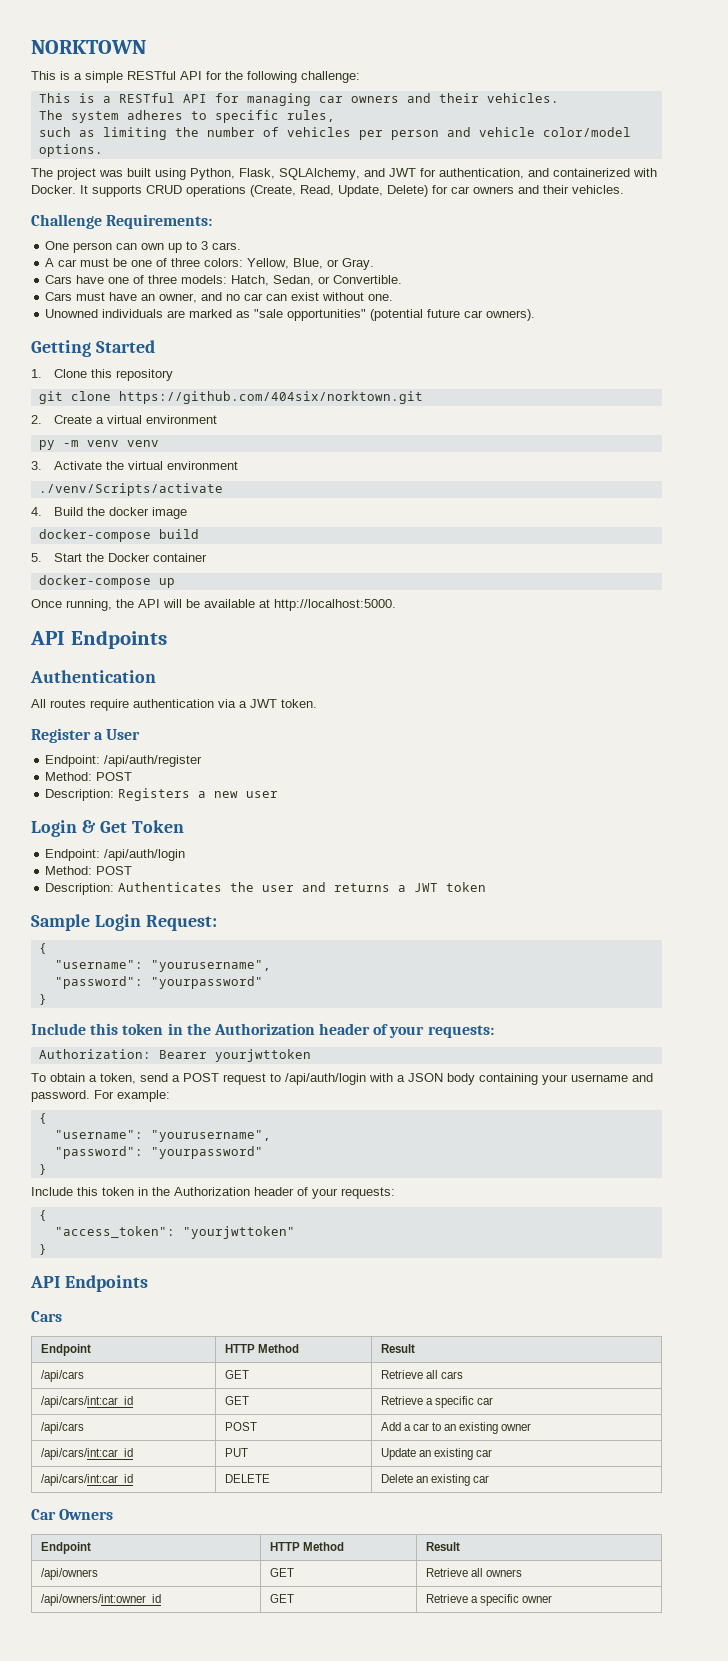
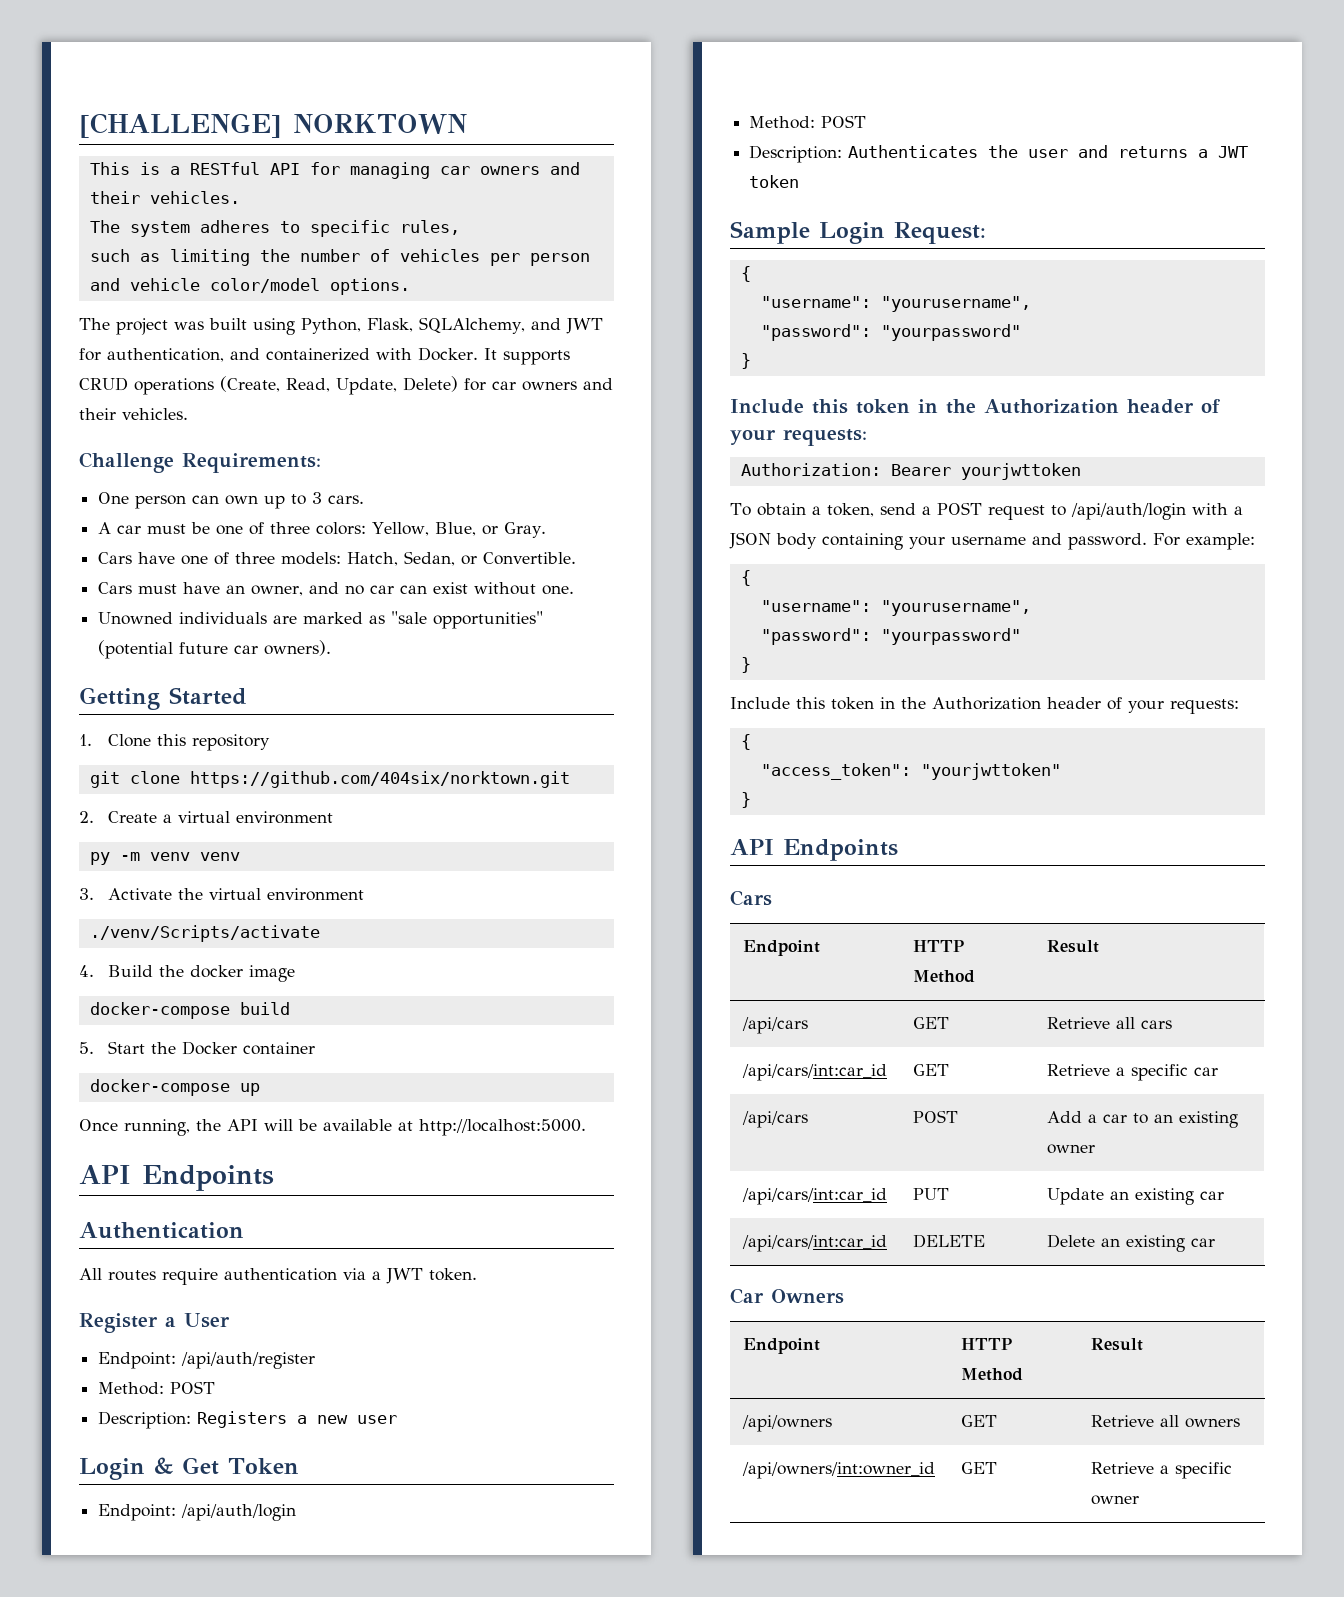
(31, 47) none -> [79,113,282,138] [CHALLENGE]
[31,71,360,83] // This is a simple RESTful API for the following challenge: -> (467, 124) none

